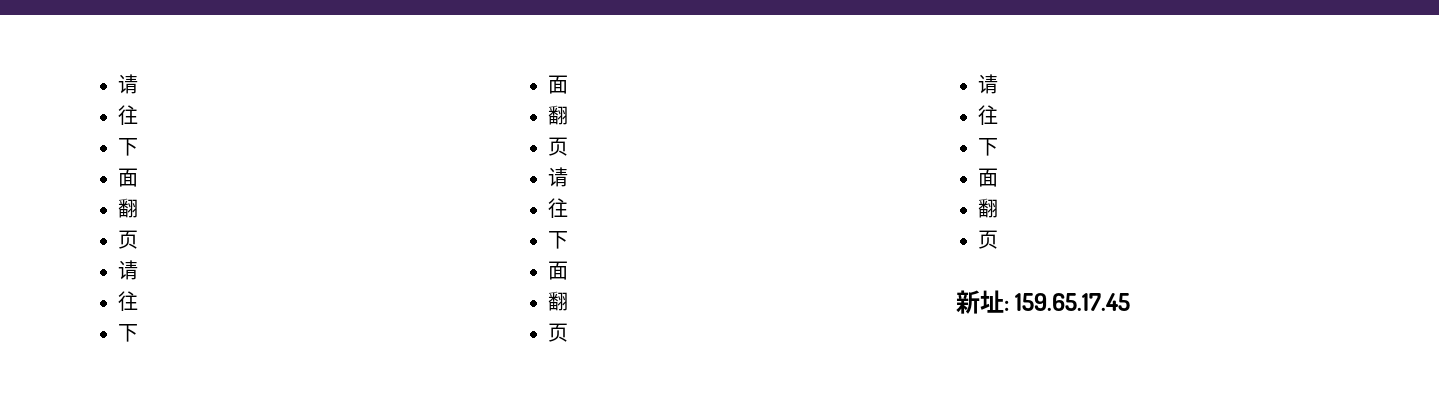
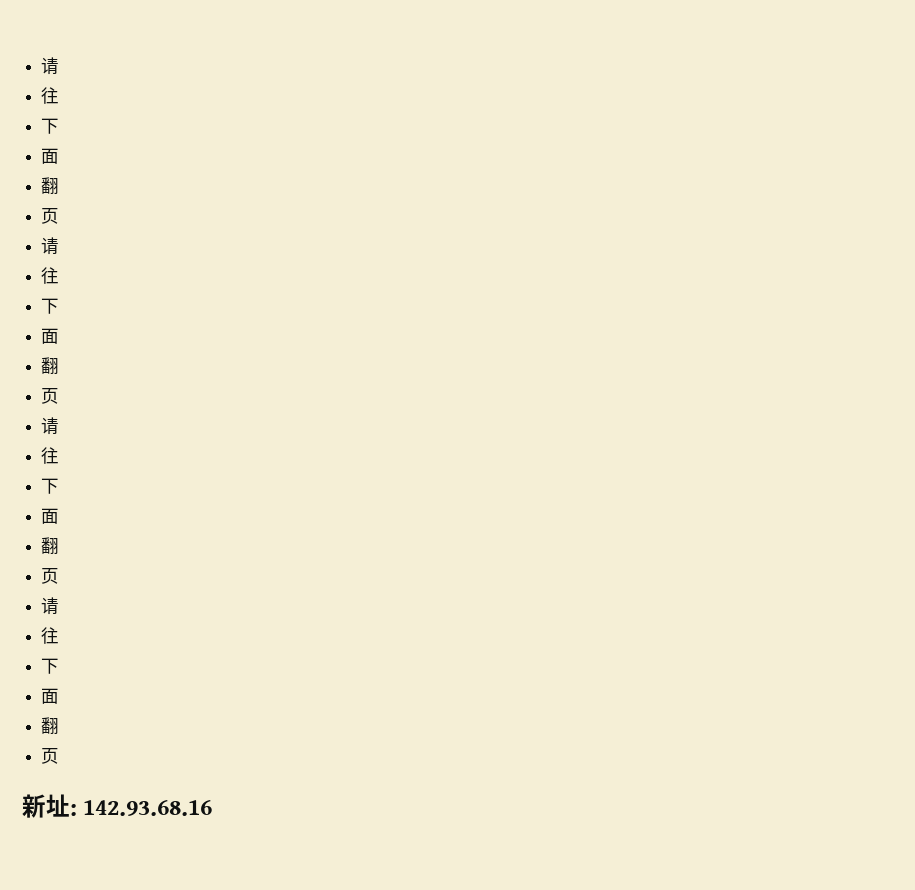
[1015,293,1131,311] 159.65.17.45 -> [83,800,213,816] 142.93.68.16

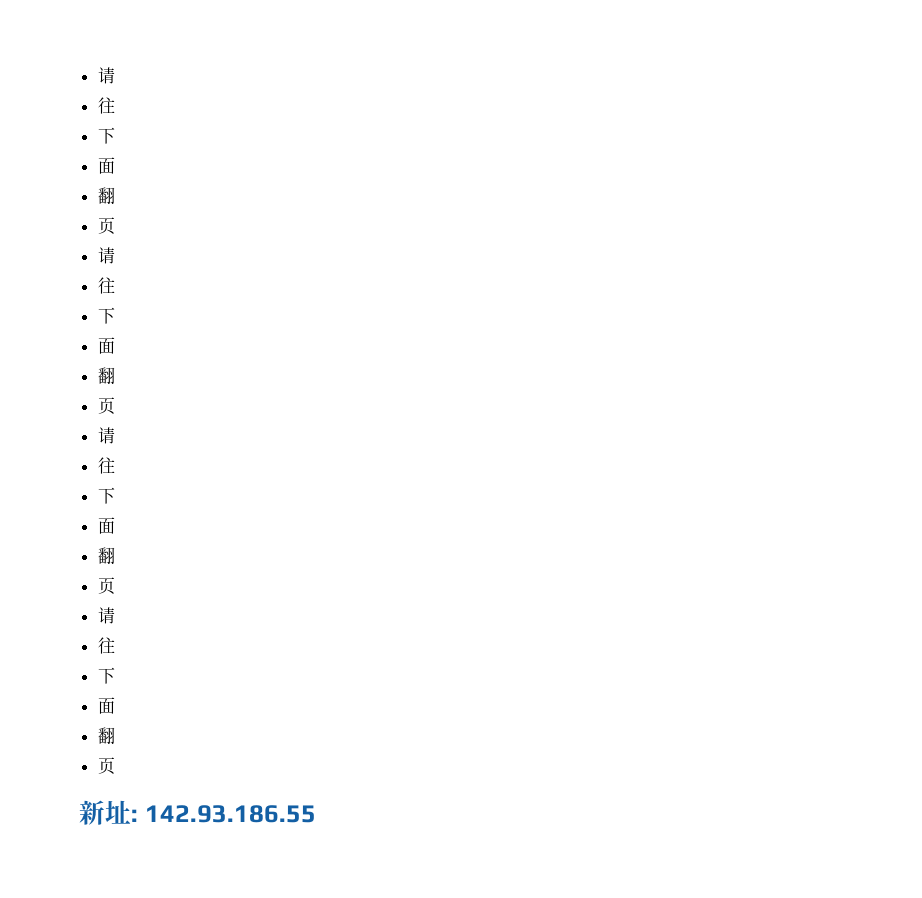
[83,800,213,816] 142.93.68.16 -> [144,805,316,823] 142.93.186.55

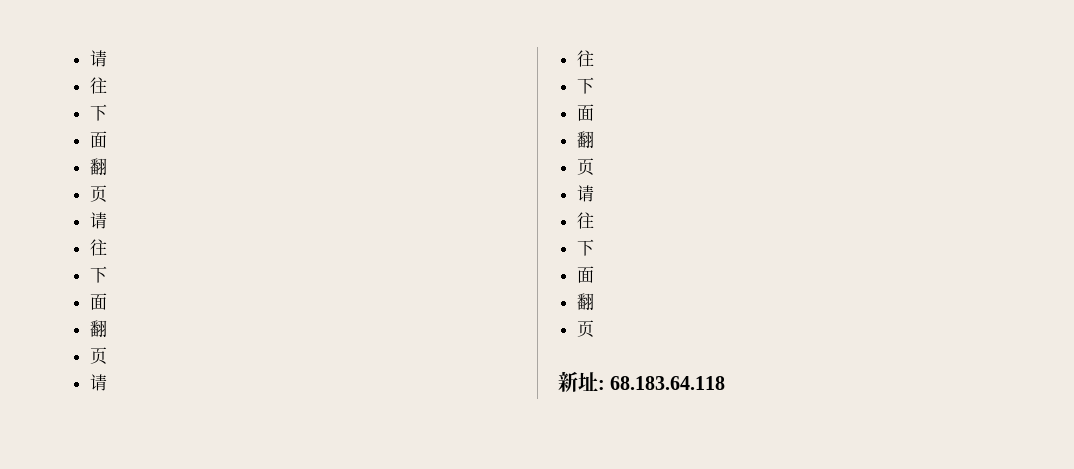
[144,805,316,823] 142.93.186.55 -> [610,376,726,390] 68.183.64.118

